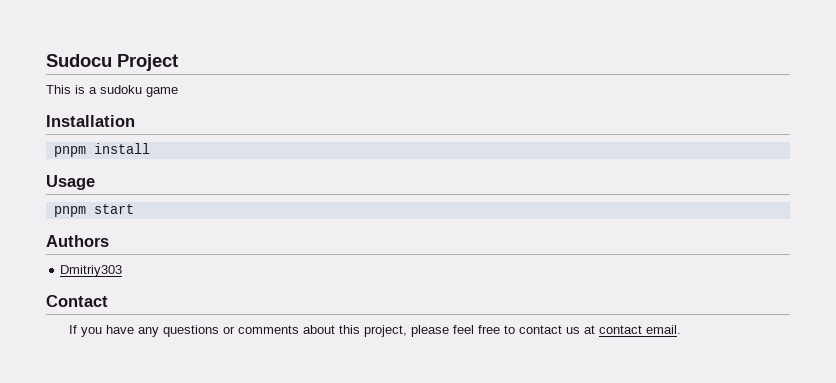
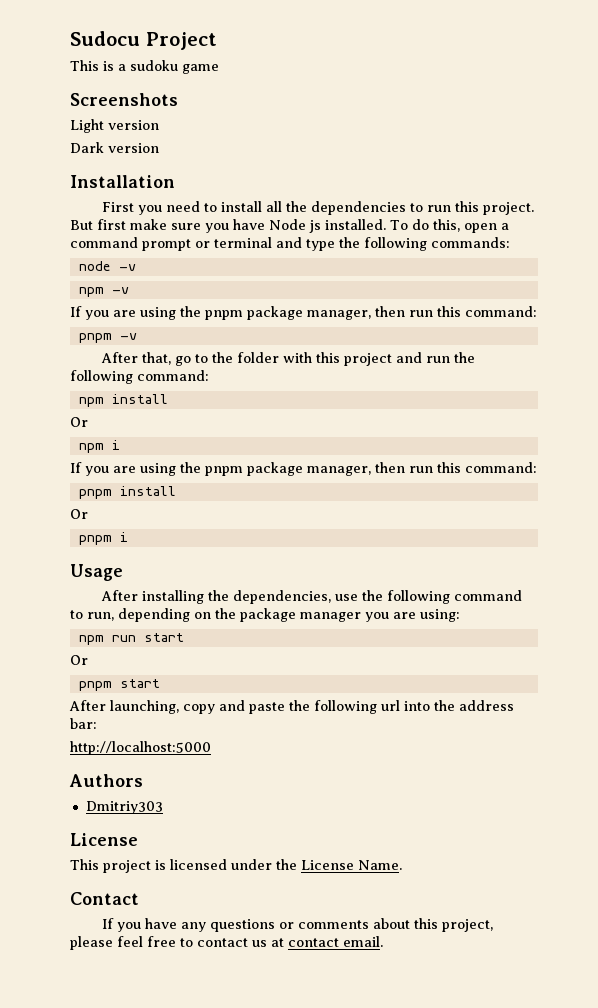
[46,115,135,127] [53,143,150,157] [46,175,95,190] [53,204,134,217] [46,235,109,247] [60,265,123,277] Installation // pnpm install // Usage // pnpm start // Authors // Dmitriy303 -> [70,93,178,106] [70,119,159,133] [70,142,159,153] [70,175,175,188] [102,201,535,215] [70,219,509,233] [70,237,510,251] [78,261,136,271] [78,287,129,297] [70,306,537,320] [78,333,137,343] [101,352,476,366] [70,370,209,384] [78,394,168,407] [70,417,88,427] [78,440,120,453] [70,462,537,476] [78,486,176,499] [70,509,88,519] [78,532,128,545] [70,564,123,581] [101,590,523,604] [70,608,460,622] [78,633,184,645] [70,655,88,665] [78,679,160,691] [69,700,514,714] [70,718,97,729] [70,741,211,755] [69,774,143,787] [85,801,163,814] [70,833,138,846] [70,859,402,873] Screenshots // Light version // Dark version // Installation // First you need to install all the dependencies to run this project. But first make sure you have Node js installed. To do this, open a command prompt or terminal and type the following commands: // node -v // npm -v // If you are using the pnpm package manager, then run this command: // pnpm -v // After that, go to the folder with this project and run the following command: // npm install // Or // npm i // If you are using the pnpm package manager, then run this command: // pnpm install // Or // pnpm i // Usage // After installing the dependencies, use the following command to run, depending on the package manager you are using: // npm run start // Or // pnpm start // After launching, copy and paste the following url into the address bar: // http://localhost:5000 // Authors // Dmitriy303 // License // This project is licensed under the License Name.

